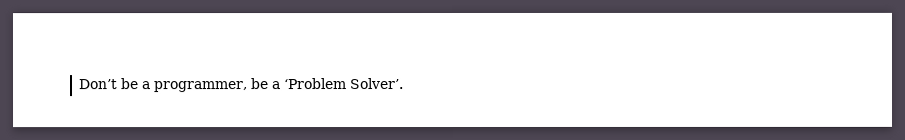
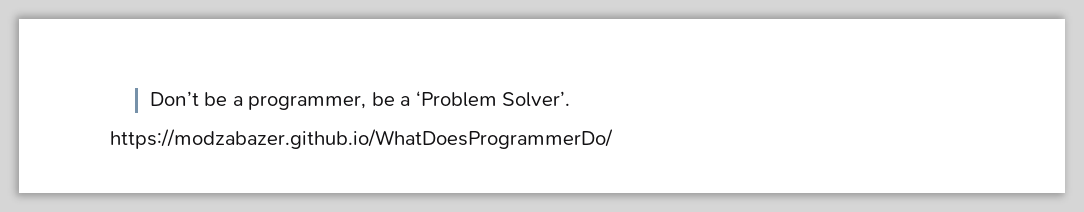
(405, 84) none -> [110,129,613,149] // https://modzabazer.github.io/WhatDoesProgrammerDo/

